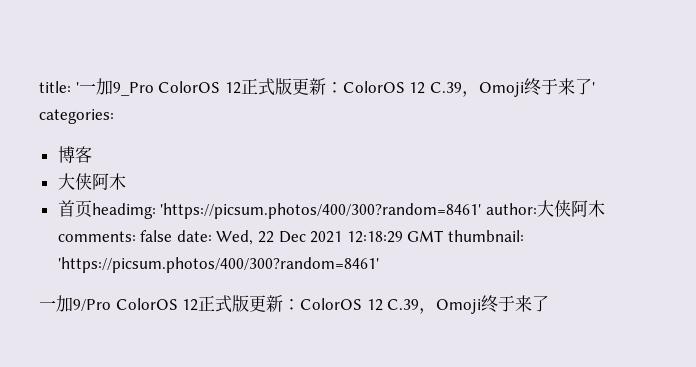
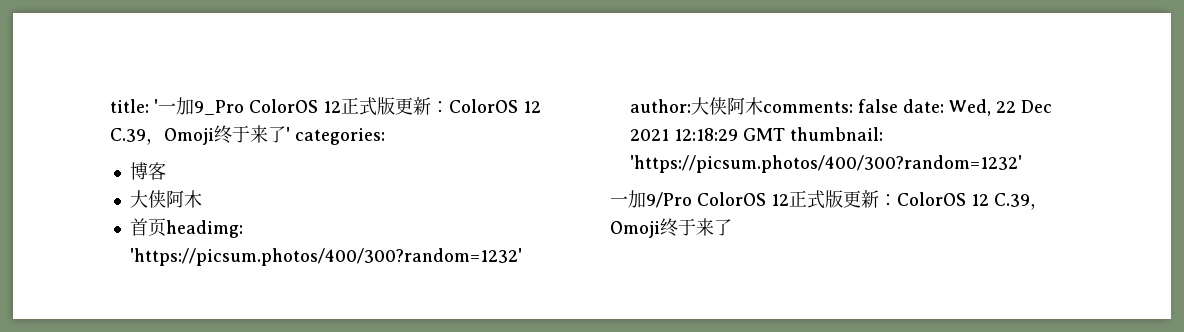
[160,203,482,219] 'https://picsum.photos/400/300?random=8461' -> [129,248,522,266] 'https://picsum.photos/400/300?random=1232'
[57,257,379,273] 'https://picsum.photos/400/300?random=8461' -> [629,155,1022,173] 'https://picsum.photos/400/300?random=1232'

